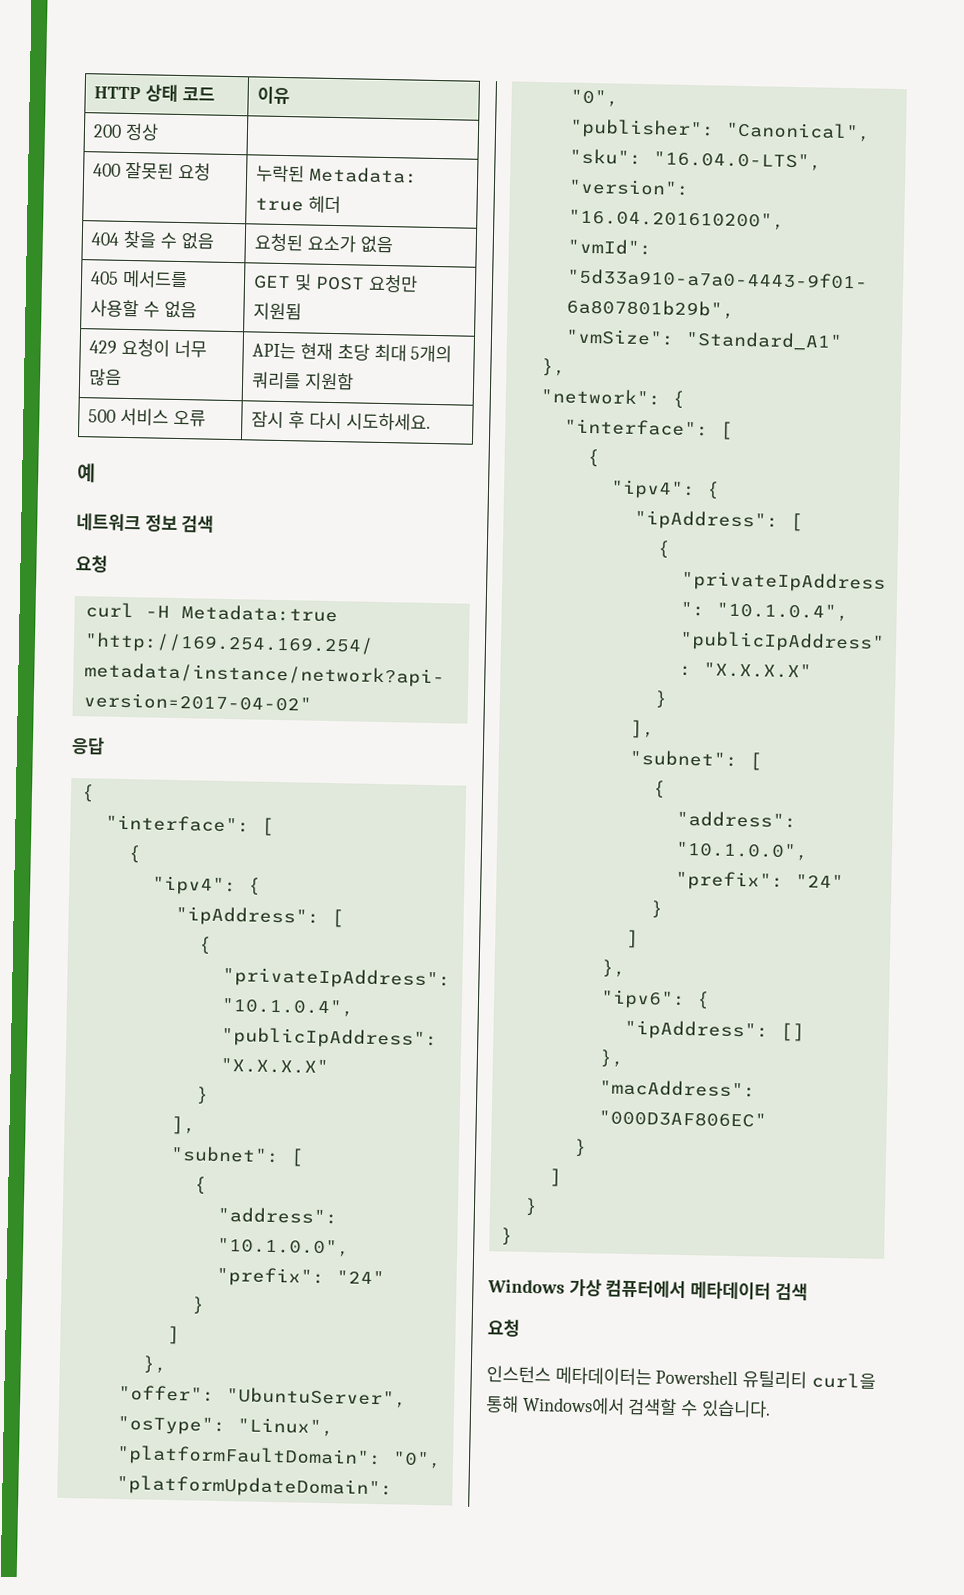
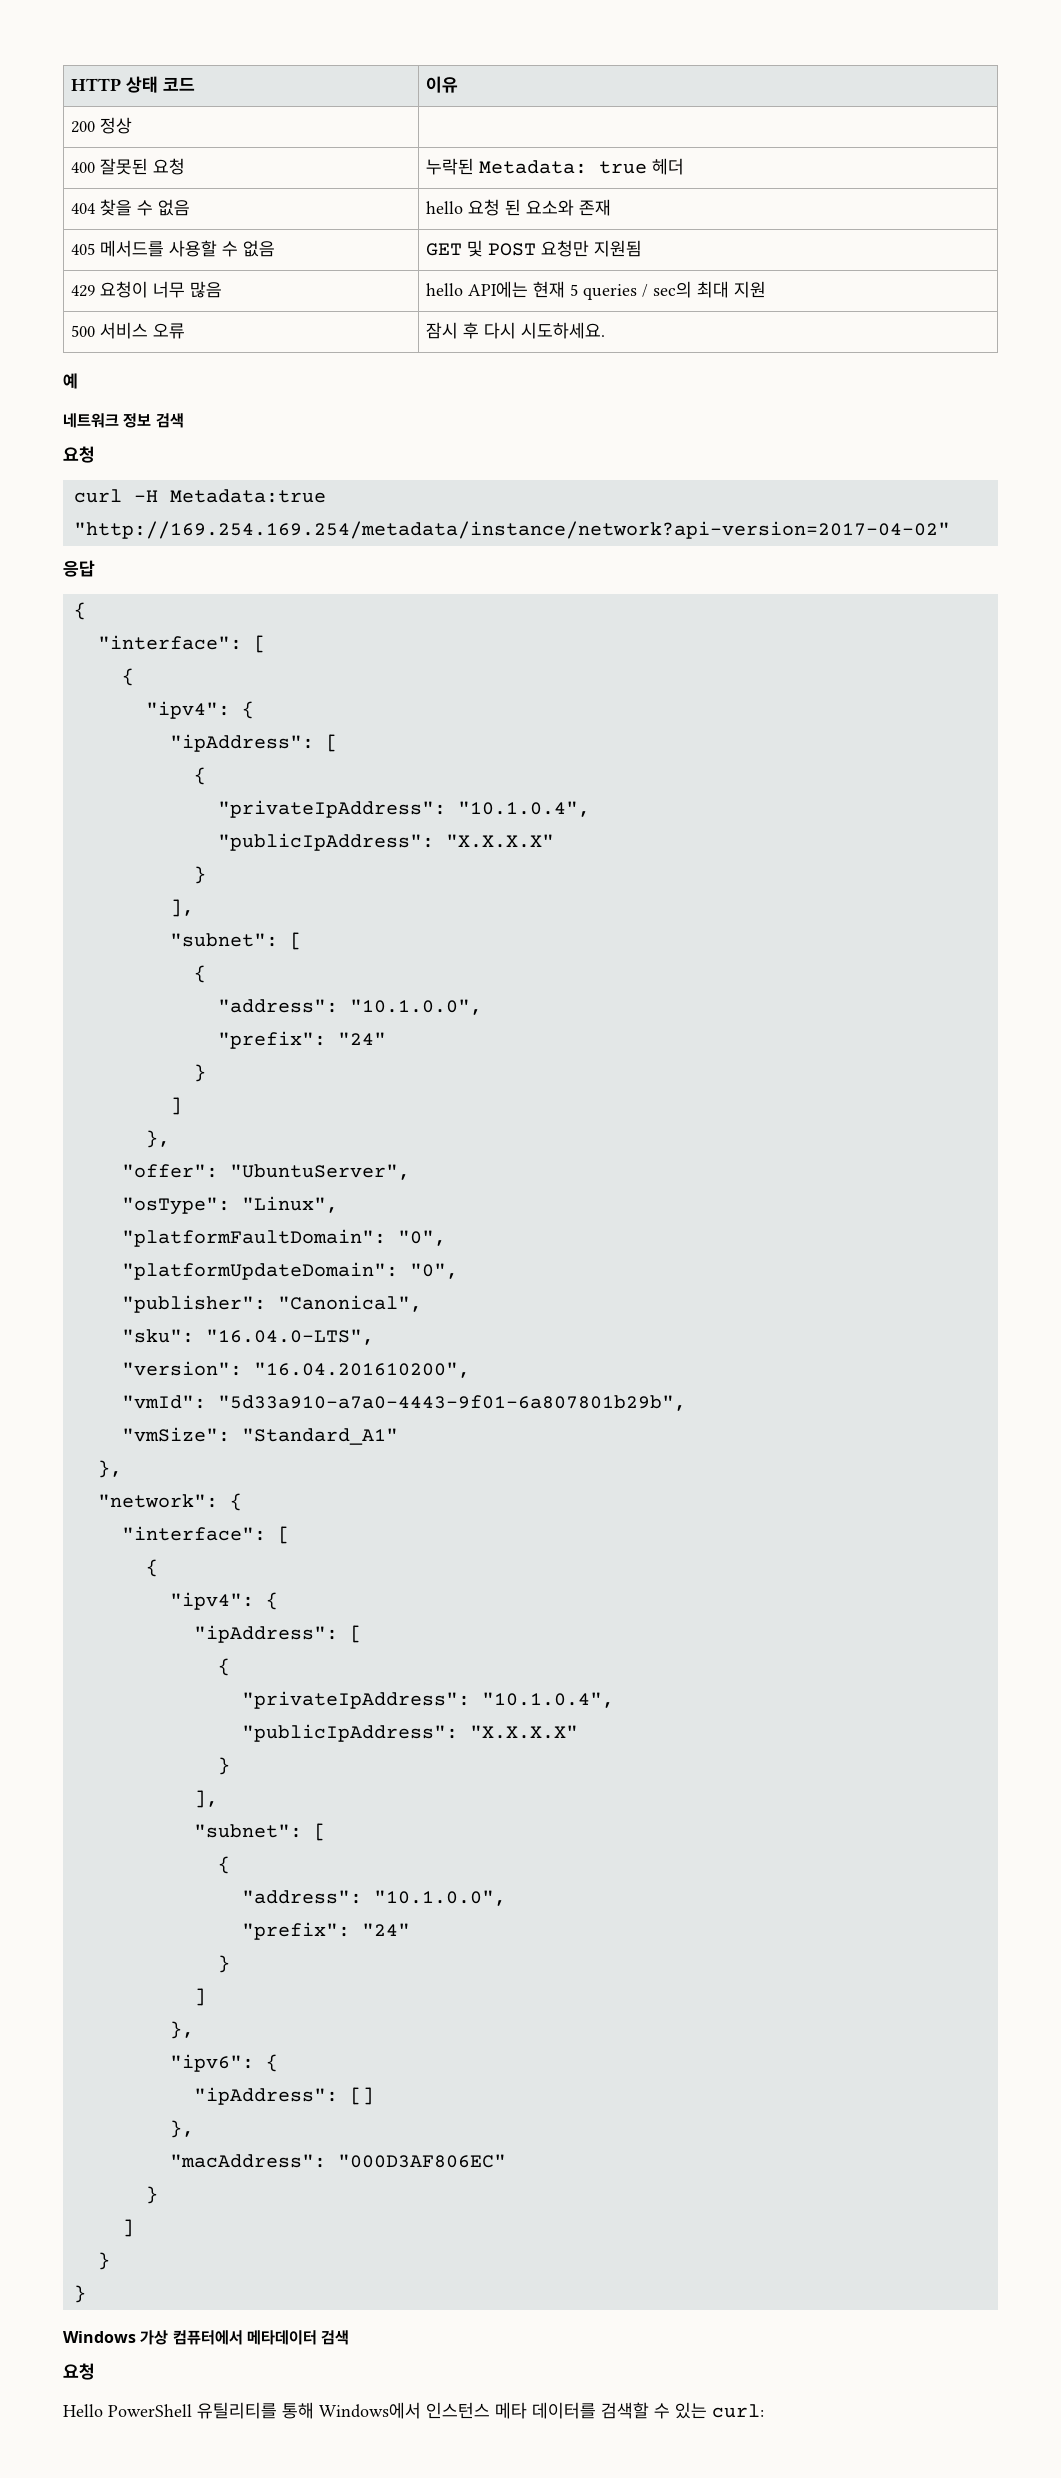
[254,233,393,254] 요청된 요소가 없음 -> [425,199,611,216] hello 요청 된 요소와 존재
[252,341,453,363] [251,371,355,391] API는 현재 초당 최대 5개의 쿼리를 지원함 -> [425,281,766,300] hello API에는 현재 5 queries / sec의 최대 지원
[486,1365,876,1390] [485,1395,771,1418] 인스턴스 메타데이터는 Powershell 유틸리티 curl을 통해 Windows에서 검색할 수 있습니다. -> [63,2402,764,2419] Hello PowerShell 유틸리티를 통해 Windows에서 인스턴스 메타 데이터를 검색할 수 있는 curl:

